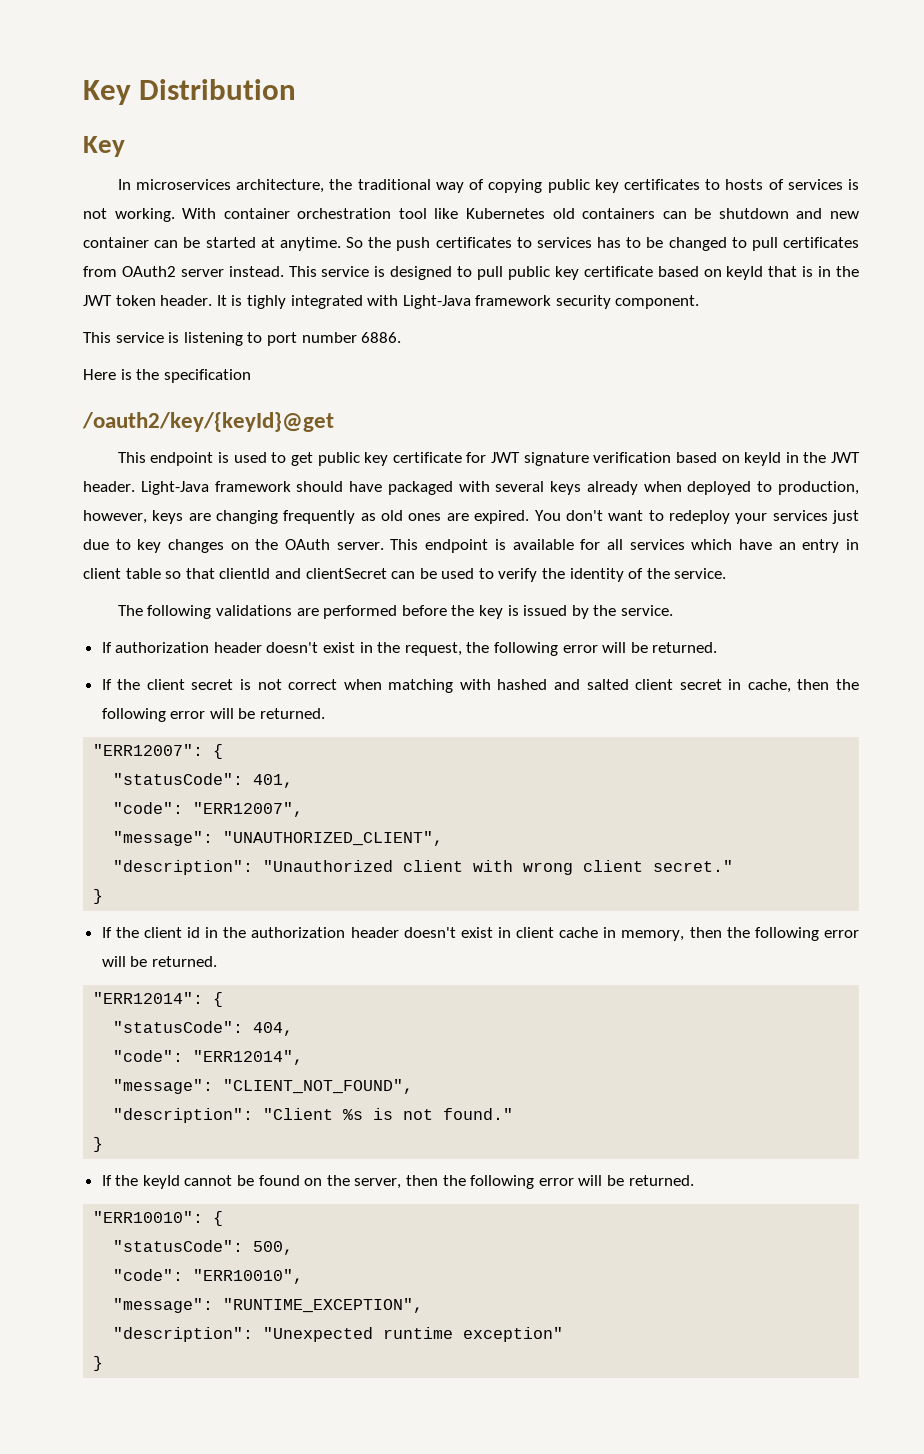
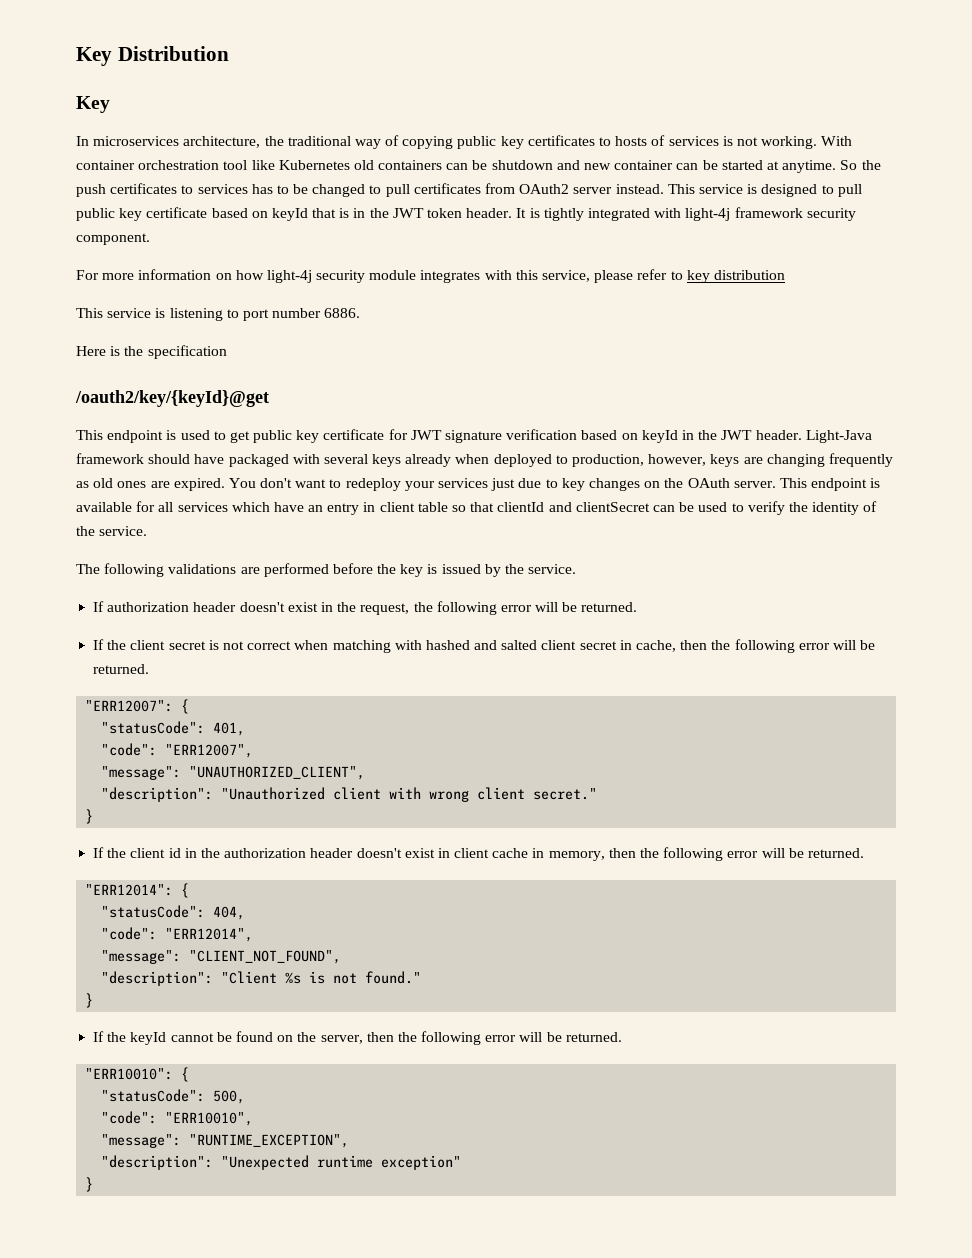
[246,295,286,309] tighly -> [543,208,584,221] tightly
[402,295,471,309] Light-Java -> [685,208,731,221] light-4j
(700, 302) none -> [76,269,785,283] // For more information on how light-4j security module integrates with this service, please refer to key distribution

